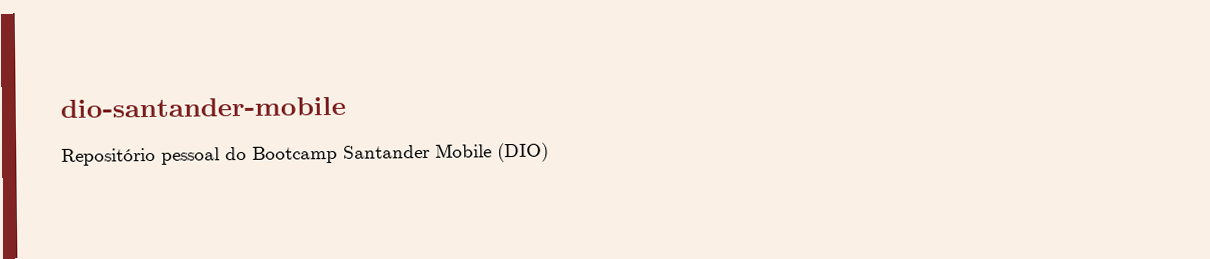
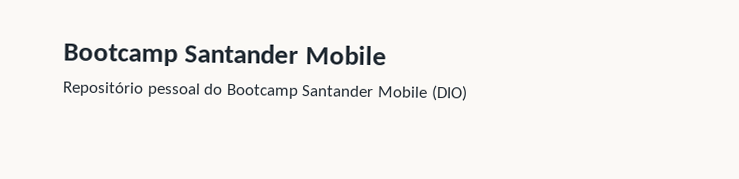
[60,96,346,118] dio-santander-mobile -> [63,43,388,67] Bootcamp Santander Mobile

